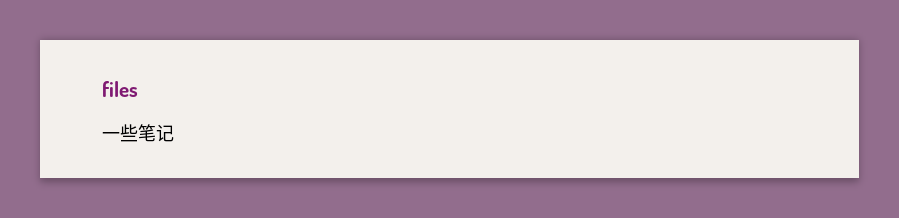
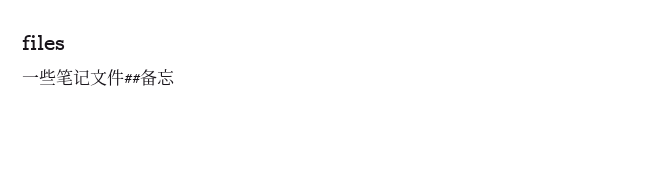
(174, 133) none -> [90,69,175,86] 文件##备忘

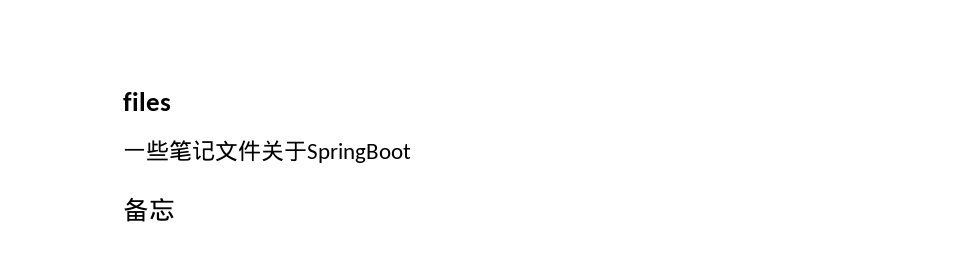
[124,74,141,84] ## -> [261,140,411,163] 关于SpringBoot //

